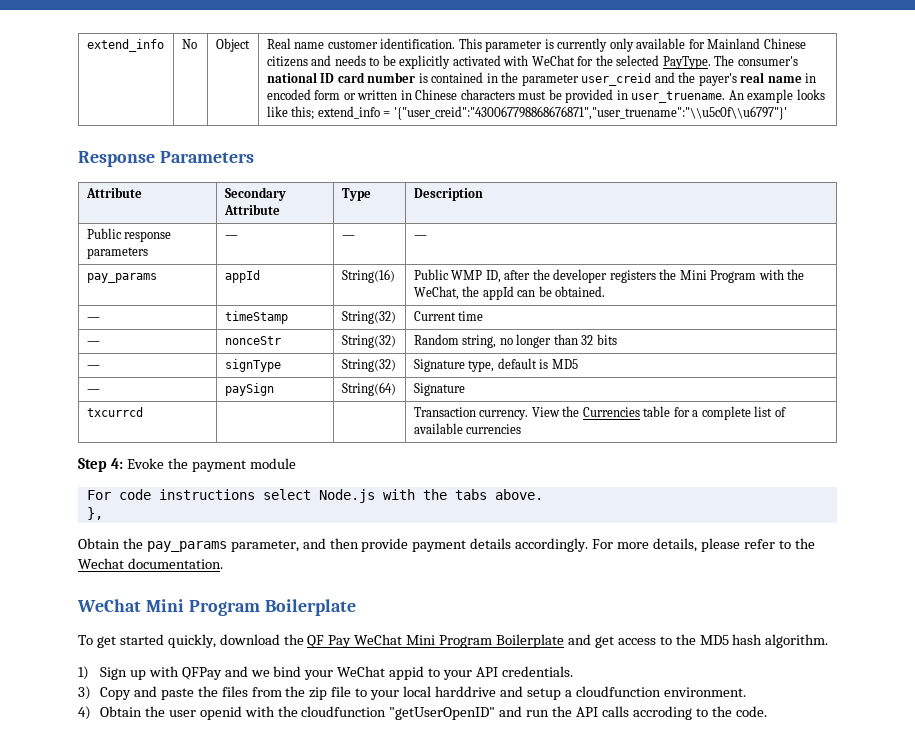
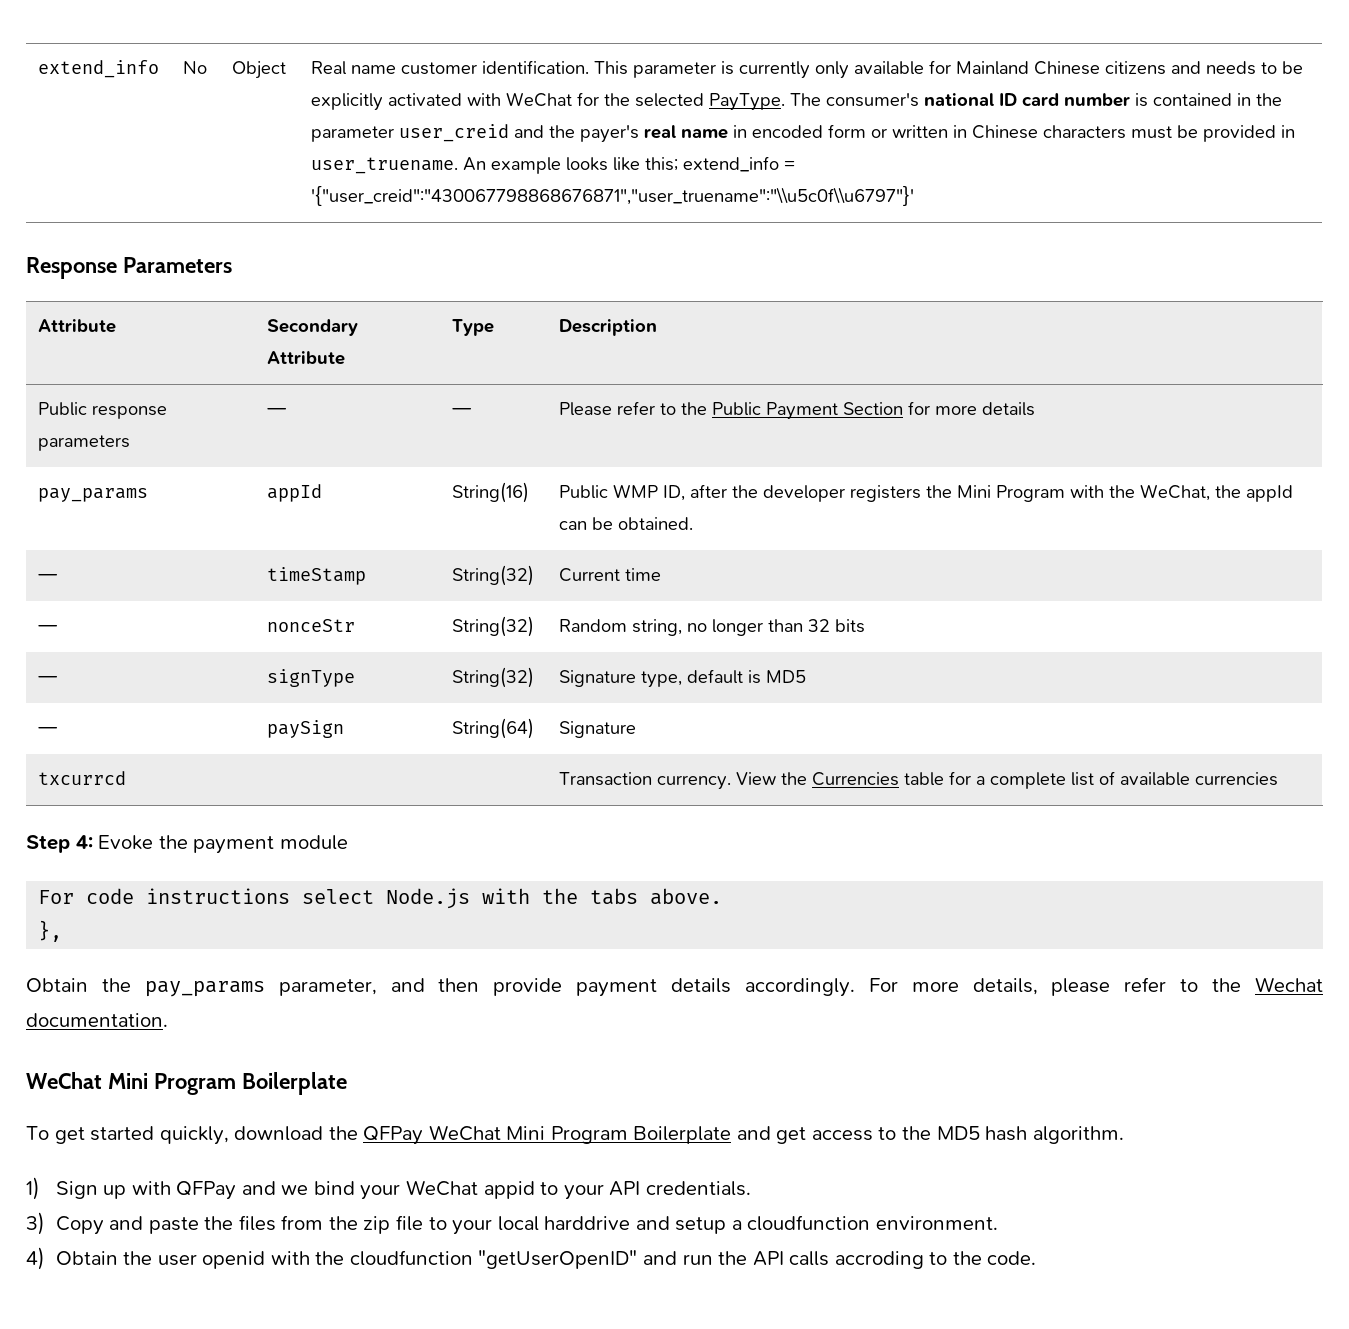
[413,235,427,239] — -> [558,401,1035,420] Please refer to the Public Payment Section for more details
[307,635,352,648] QF Pay -> [363,1126,424,1145] QFPay

